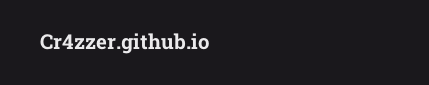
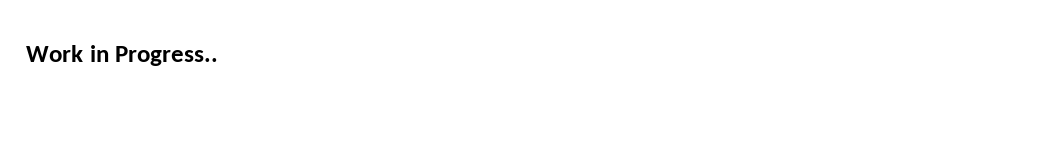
[40,33,209,54] Cr4zzer.github.io -> [26,45,219,66] Work in Progress..

